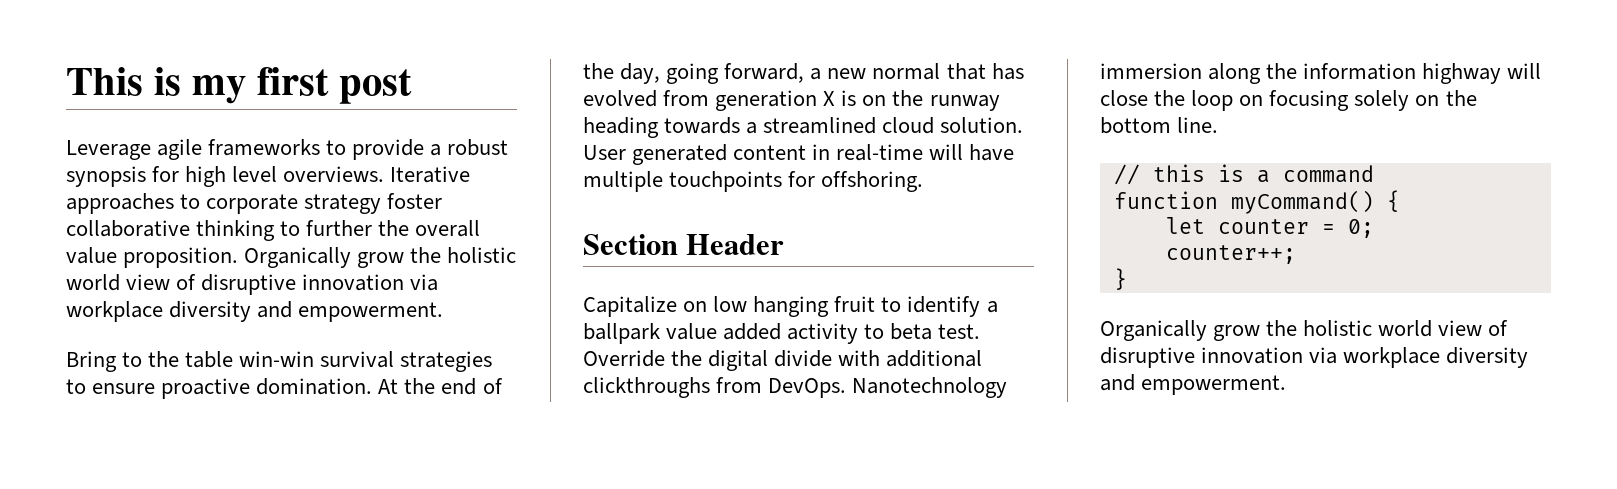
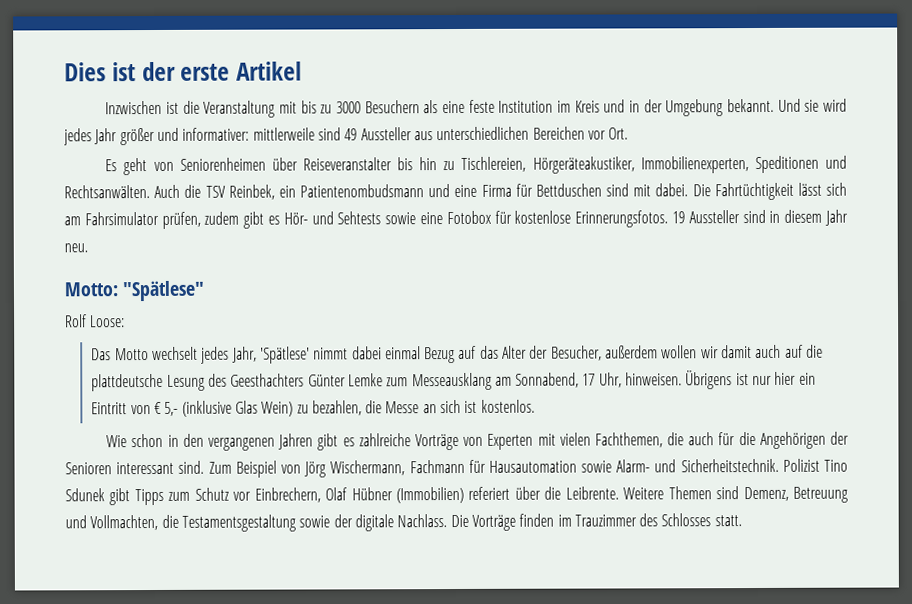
[66,67,412,104] [66,139,509,160] [66,166,471,187] [66,193,443,214] [66,220,481,241] [66,247,517,268] [66,274,439,295] [66,301,444,322] [66,351,493,372] [66,378,503,399] [583,63,1024,84] [583,90,1000,111] [583,117,1024,138] [583,144,1015,165] [583,171,924,192] [583,234,785,255] [583,296,998,317] [583,323,981,344] [583,350,983,371] [583,377,1008,398] [1100,63,1542,84] [1100,90,1477,111] [1100,117,1219,134] [1113,164,1374,185] [1113,190,1400,214] [1165,217,1374,238] [1165,245,1296,264] [1113,268,1127,290] [1100,320,1509,341] [1100,347,1529,368] [1100,374,1287,395] This is my first post // Leverage agile frameworks to provide a robust synopsis for high level overviews. Iterative approaches to corporate strategy foster collaborative thinking to further the overall value proposition. Organically grow the holistic world view of disruptive innovation via workplace diversity and empowerment. // Bring to the table win-win survival strategies to ensure proactive domination. At the end of the day, going forward, a new normal that has evolved from generation X is on the runway heading towards a streamlined cloud solution. User generated content in real-time will have multiple touchpoints for offshoring. // Section Header // Capitalize on low hanging fruit to identify a ballpark value added activity to beta test. Override the digital divide with additional clickthroughs from DevOps. Nanotechnology immersion along the information highway will close the loop on focusing solely on the bottom line. // // this is a command // function myCommand() { // let counter = 0; // counter++; // } // Organically grow the holistic world view of disruptive innovation via workplace diversity and empowerment. -> [64,61,302,82] [105,98,847,118] [63,126,629,146] [105,155,848,176] [64,182,847,201] [64,209,848,229] [64,243,88,253] [64,280,205,302] [65,314,126,328] [91,344,823,364] [91,370,816,392] [91,399,535,417] [106,431,850,451] [65,458,848,478] [65,486,849,506] [65,513,742,532] Dies ist der erste Artikel // Inzwischen ist die Veranstaltung mit bis zu 3000 Besuchern als eine feste Institution im Kreis und in der Umgebung bekannt. Und sie wird jedes Jahr größer und informativer: mittlerweile sind 49 Aussteller aus unterschiedlichen Bereichen vor Ort. // Es geht von Seniorenheimen über Reiseveranstalter bis hin zu Tischlereien, Hörgeräteakustiker, Immobilienexperten, Speditionen und Rechtsanwälten. Auch die TSV Reinbek, ein Patientenombudsmann und eine Firma für Bettduschen sind mit dabei. Die Fahrtüchtigkeit lässt sich am Fahrsimulator prüfen, zudem gibt es Hör- und Sehtests sowie eine Fotobox für kostenlose Erinnerungsfotos. 19 Aussteller sind in diesem Jahr neu. // Motto: "Spätlese" // Rolf Loose: // Das Motto wechselt jedes Jahr, 'Spätlese' nimmt dabei einmal Bezug auf das Alter der Besucher, außerdem wollen wir damit auch auf die plattdeutsche Lesung des Geesthachters Günter Lemke zum Messeausklang am Sonnabend, 17 Uhr, hinweisen. Übrigens ist nur hier ein Eintritt von € 5,- (inklusive Glas Wein) zu bezahlen, die Messe an sich ist kostenlos. // Wie schon in den vergangenen Jahren gibt es zahlreiche Vorträge von Experten mit vielen Fachthemen, die auch für die Angehörigen der Senioren interessant sind. Zum Beispiel von Jörg Wischermann, Fachmann für Hausautomation sowie Alarm- und Sicherheitstechnik. Polizist Tino Sdunek gibt Tipps zum Schutz vor Einbrechern, Olaf Hübner (Immobilien) referiert über die Leibrente. Weitere Themen sind Demenz, Betreuung und Vollmachten, die Testamentsgestaltung sowie der digitale Nachlass. Die Vorträge finden im Trauzimmer des Schlosses statt.

